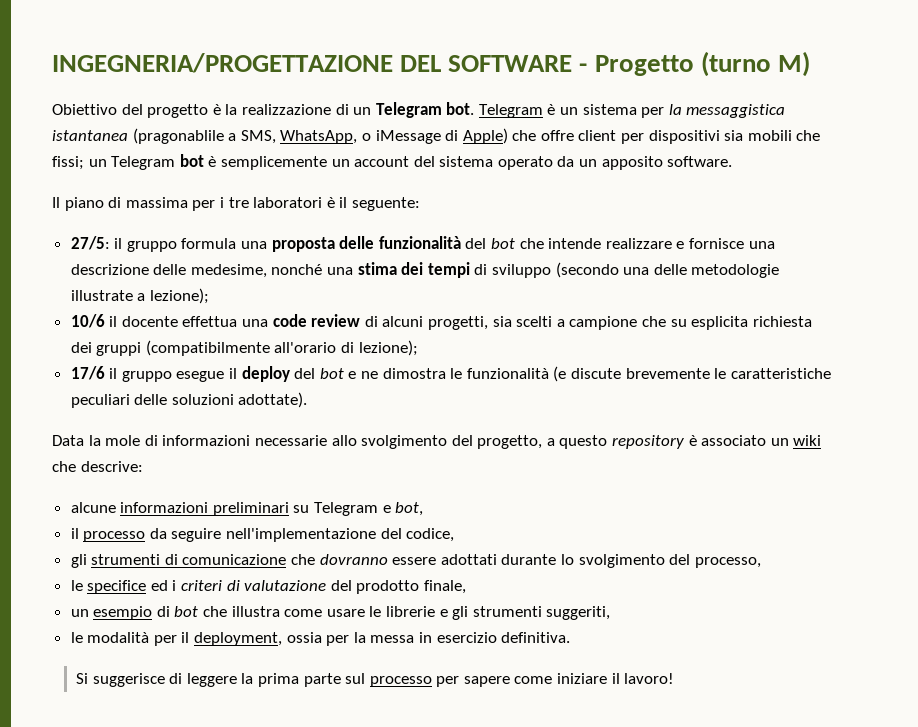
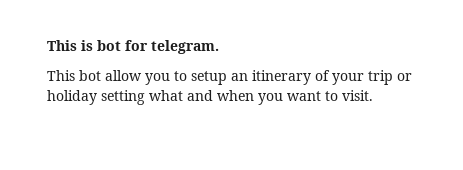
[52,51,810,77] [52,102,786,118] [52,128,821,144] [52,154,733,170] [52,197,420,211] [70,236,775,252] [70,262,780,278] [70,288,209,304] [70,314,812,330] [70,340,418,356] [70,366,831,382] [70,392,308,408] [52,435,822,449] [52,461,143,472] [70,502,424,516] [70,528,455,542] [70,554,761,568] [70,580,467,594] [70,606,611,620] [70,632,571,646] [75,673,675,687] INGEGNERIA/PROGETTAZIONE DEL SOFTWARE - Progetto (turno M) // Obiettivo del progetto è la realizzazione di un Telegram bot. Telegram è un sistema per la messaggistica istantanea (pragonablile a SMS, WhatsApp, o iMessage di Apple) che offre client per dispositivi sia mobili che fissi; un Telegram bot è semplicemente un account del sistema operato da un apposito software. // Il piano di massima per i tre laboratori è il seguente: // 27/5: il gruppo formula una proposta delle funzionalità del bot che intende realizzare e fornisce una descrizione delle medesime, nonché una stima dei tempi di sviluppo (secondo una delle metodologie illustrate a lezione); // 10/6 il docente effettua una code review di alcuni progetti, sia scelti a campione che su esplicita richiesta dei gruppi (compatibilmente all'orario di lezione); // 17/6 il gruppo esegue il deploy del bot e ne dimostra le funzionalità (e discute brevemente le caratteristiche peculiari delle soluzioni adottate). // Data la mole di informazioni necessarie allo svolgimento del progetto, a questo repository è associato un wiki che descrive: // alcune informazioni preliminari su Telegram e bot, // il processo da seguire nell'implementazione del codice, // gli strumenti di comunicazione che dovranno essere adottati durante lo svolgimento del processo, // le specifice ed i criteri di valutazione del prodotto finale, // un esempio di bot che illustra come usare le librerie e gli strumenti suggeriti, // le modalità per il deployment, ossia per la messa in esercizio definitiva. // Si suggerisce di leggere la prima parte sul processo per sapere come iniziare il lavoro! -> [47,40,219,54] [47,70,412,85] [47,90,373,105] This is bot for telegram. // This bot allow you to setup an itinerary of your trip or holiday setting what and when you want to visit.

